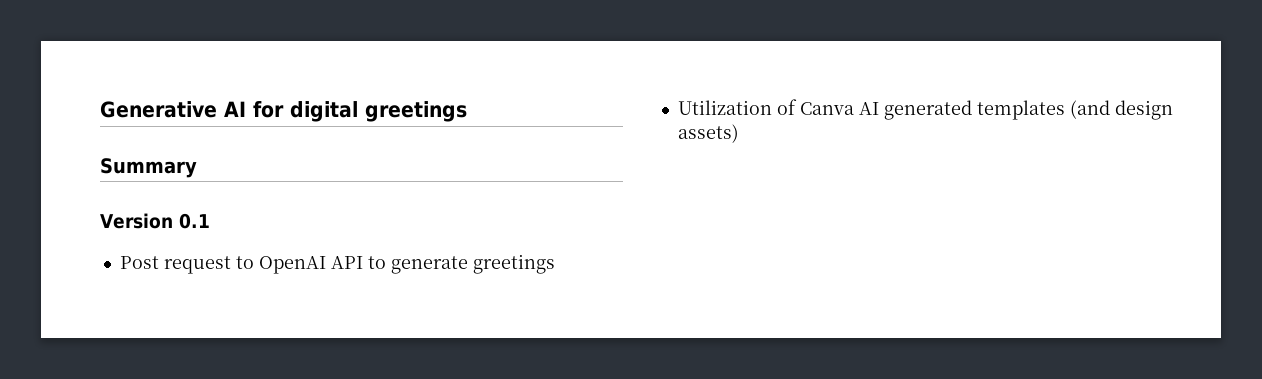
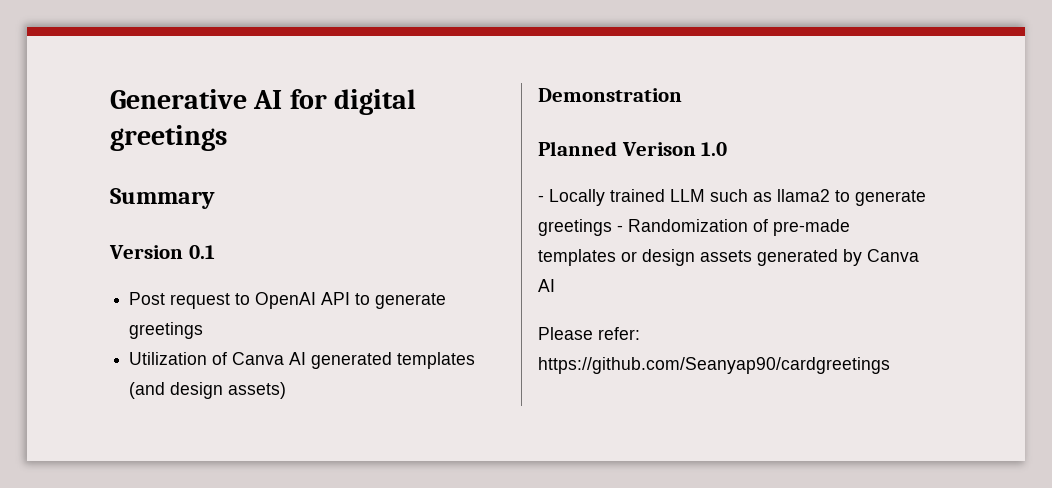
(739, 133) none -> [538,88,682,102] [538,141,728,156] [538,189,926,206] [538,219,850,236] [538,249,919,266] [538,279,555,292] [538,327,640,340] [538,357,890,374] // Demonstration // Planned Verison 1.0 // - Locally trained LLM such as llama2 to generate greetings - Randomization of pre-made templates or design assets generated by Canva AI // Please refer: https://github.com/Seanyap90/cardgreetings

